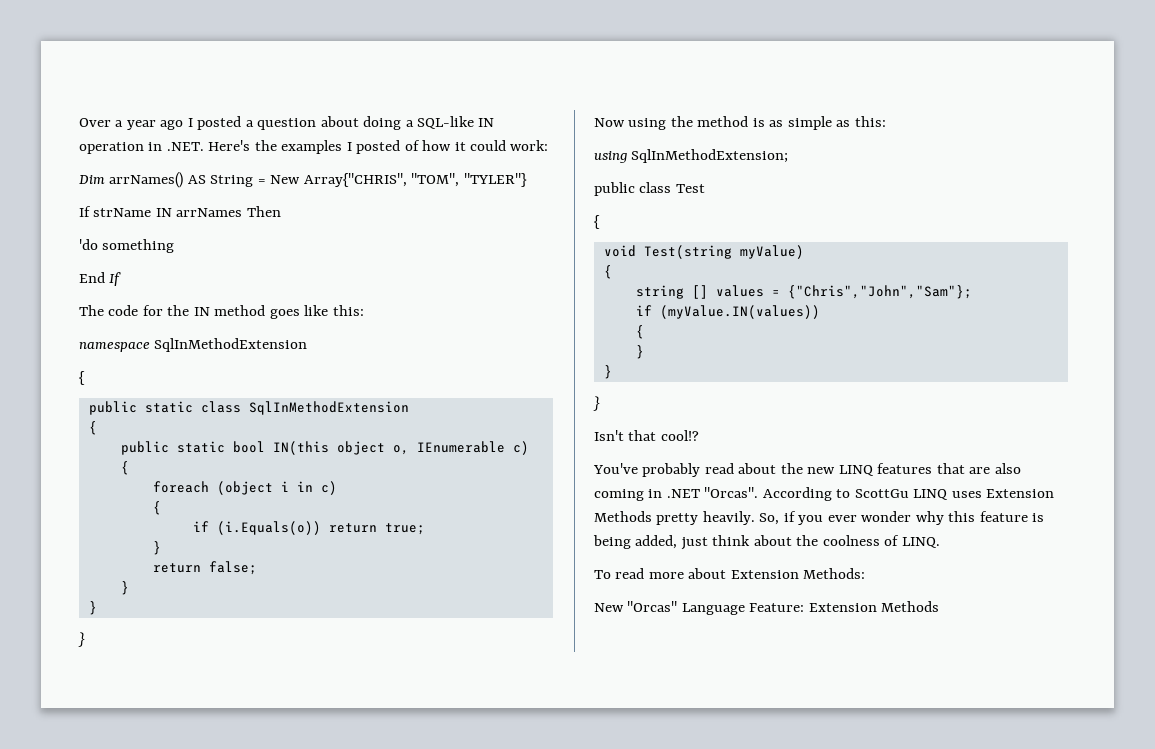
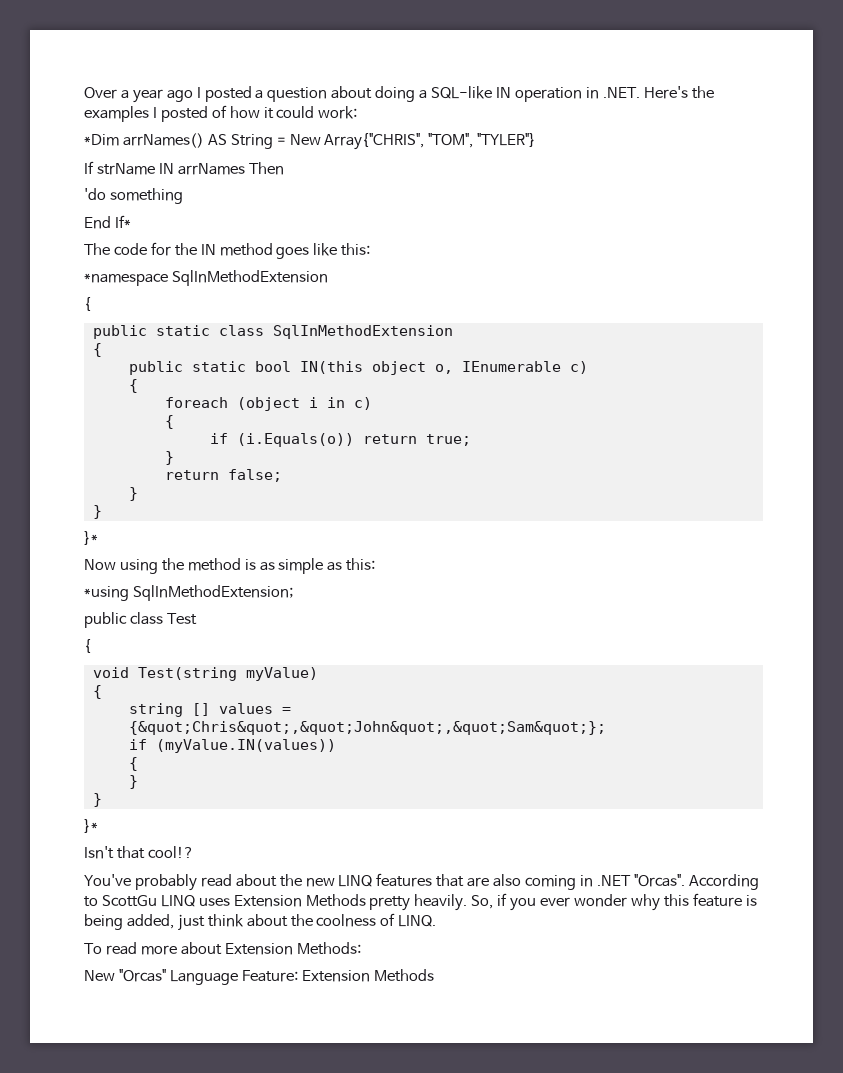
[79,175,105,184] Dim -> [84,134,119,146] *Dim
[109,272,122,286] If -> [114,215,131,228] If*
[79,341,150,352] namespace -> [84,273,168,286] *namespace
[78,632,85,647] } -> [84,531,98,545] }*
[594,151,627,163] using -> [84,586,129,601] *using
[787,285,972,299] {"Chris","John","Sam"}; -> [128,721,606,735] {&quot;Chris&quot;,&quot;John&quot;,&quot;Sam&quot;};
[593,396,600,411] } -> [84,819,98,833] }*

